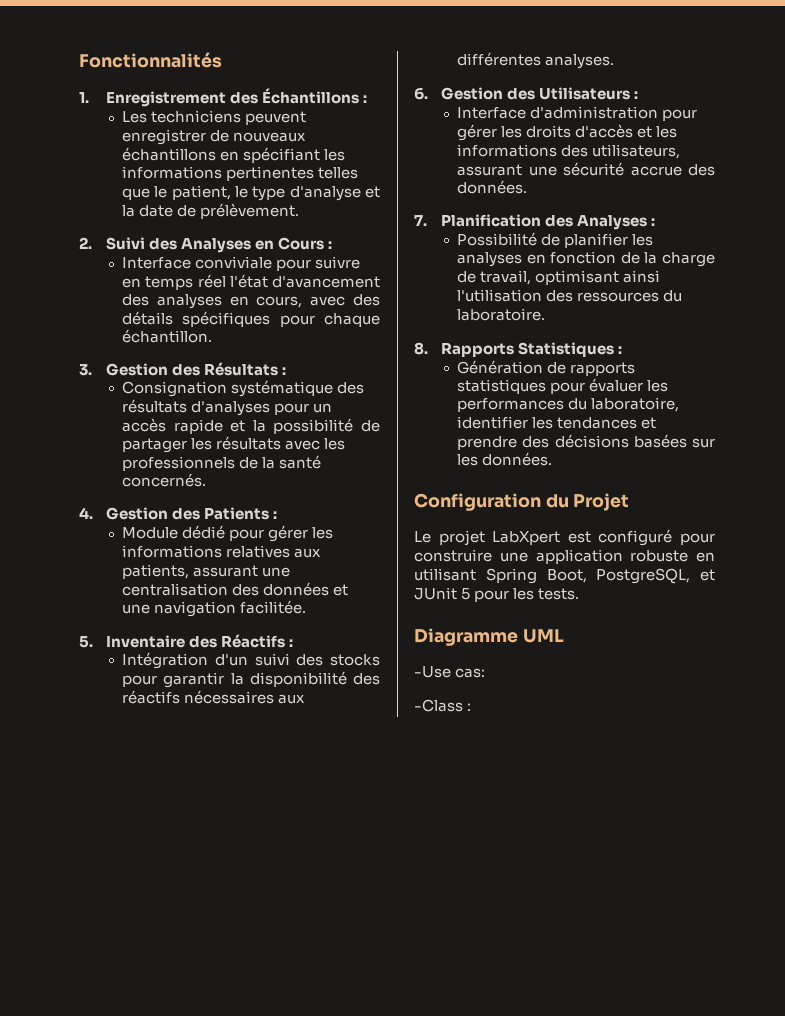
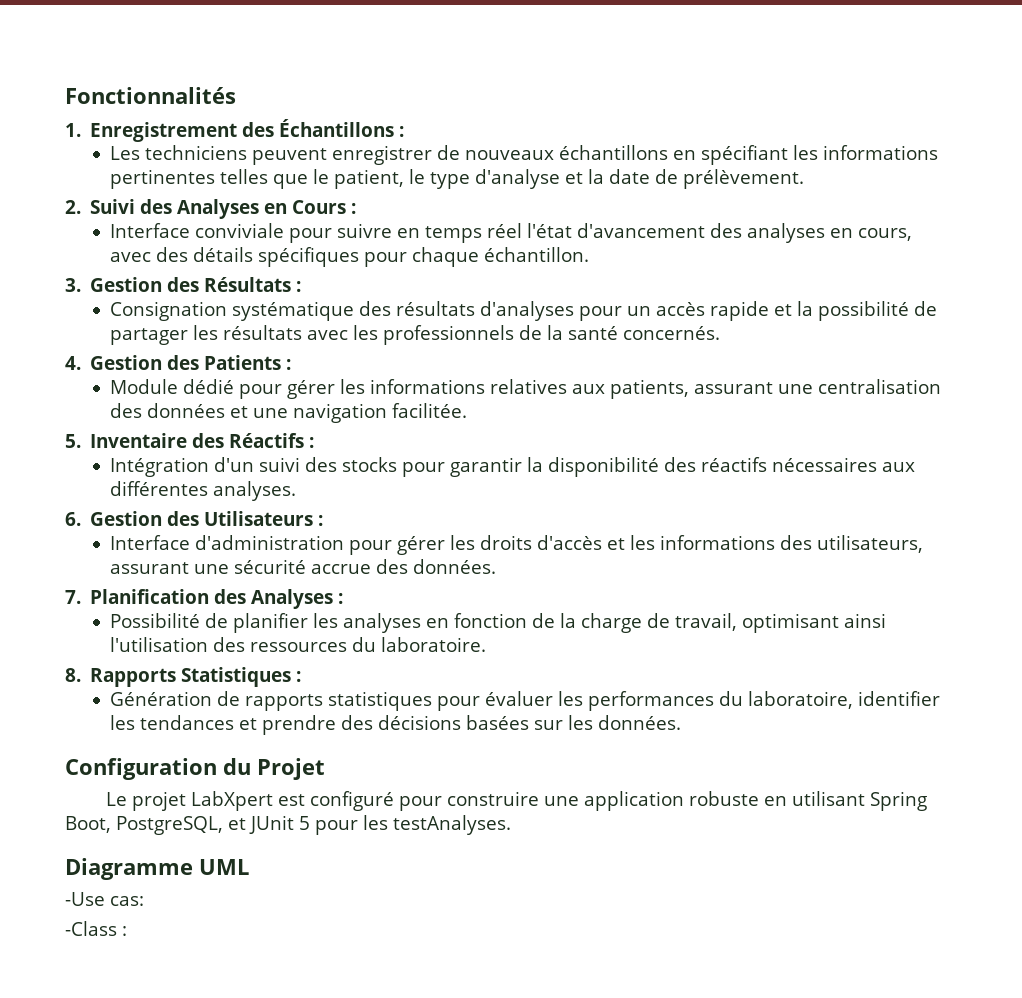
[538,588,580,600] tests. -> [393,815,511,835] testAnalyses.

